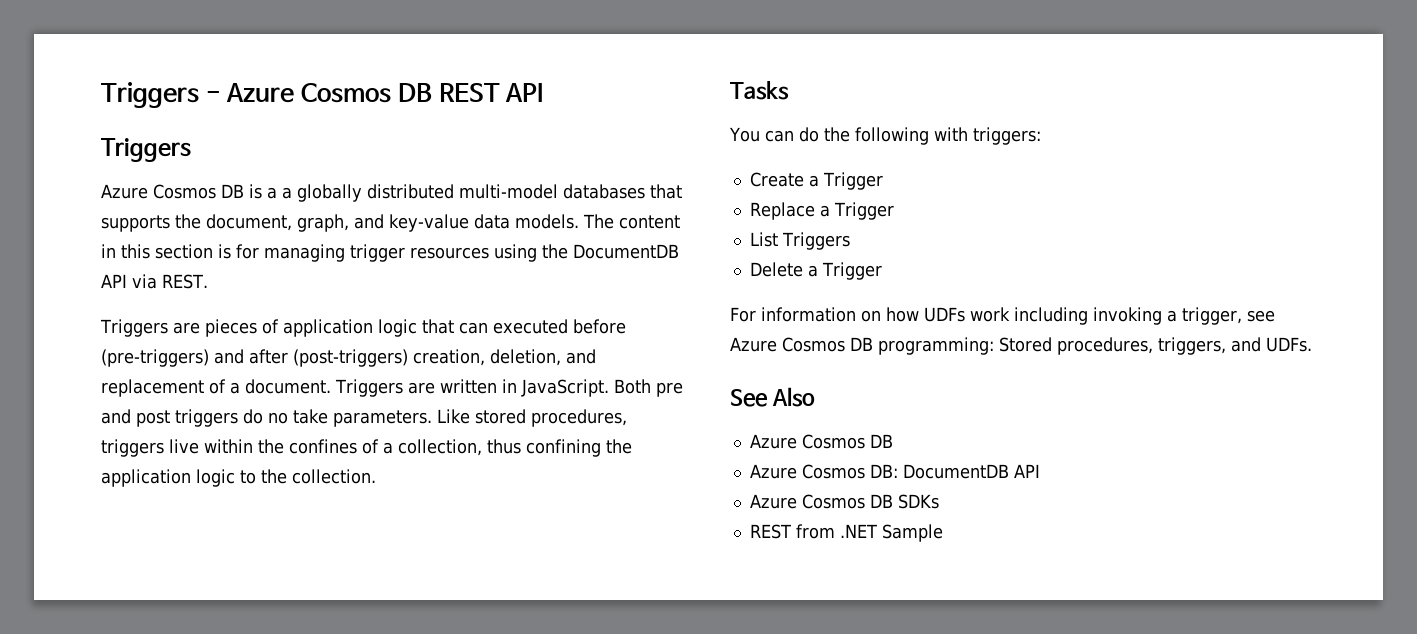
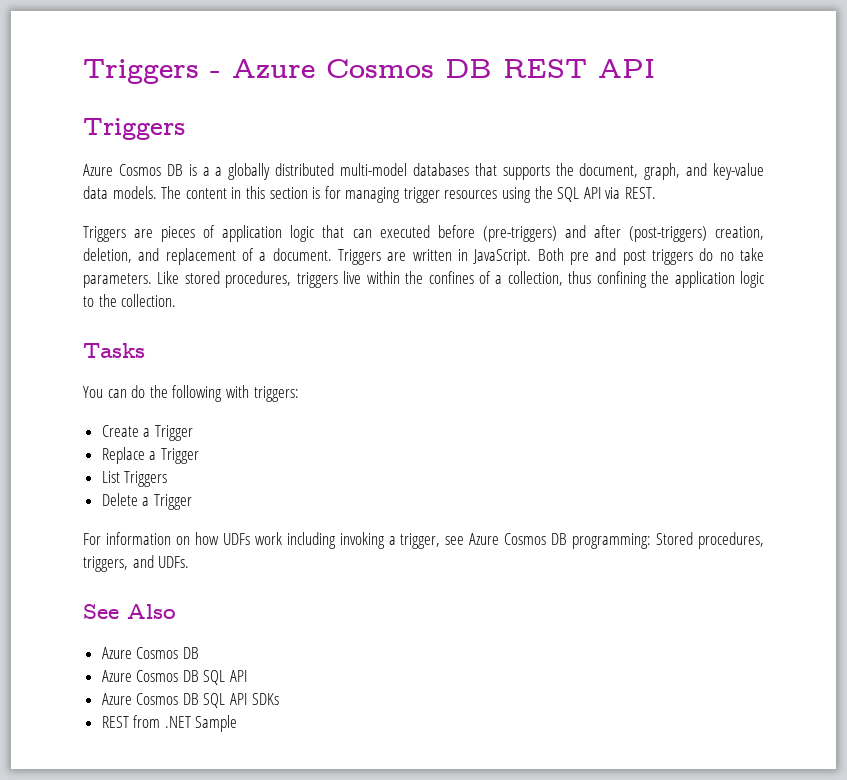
[573,244,679,259] DocumentDB -> [557,187,580,202] SQL
[869,464,1009,479] DB: DocumentDB -> [182,670,226,685] DB SQL
(893, 501) none -> [203,693,248,708] SQL API

